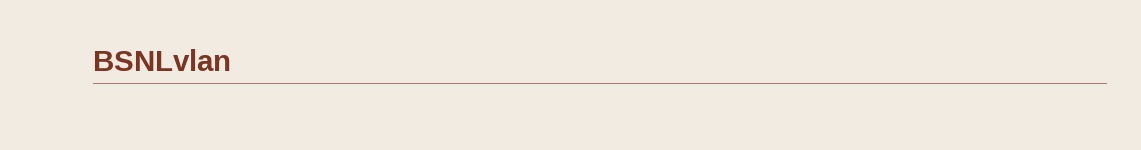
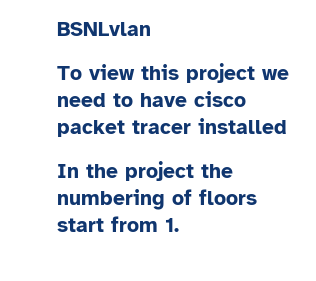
(231, 60) none -> [57,63,289,83] [57,91,246,107] [57,118,287,137] [57,161,233,181] [57,189,257,210] [57,216,179,232] // To view this project we need to have cisco packet tracer installed // In the project the numbering of floors start from 1.

